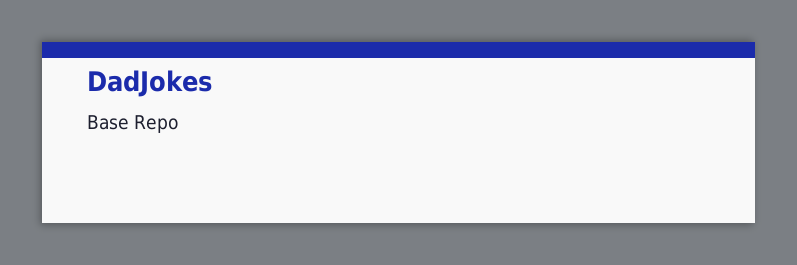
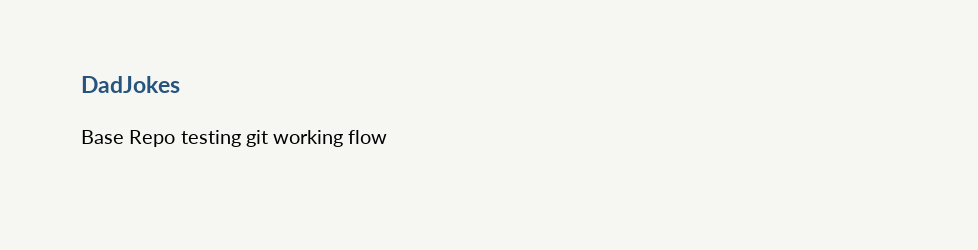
(179, 124) none -> [180,130,388,147] testing git working flow

